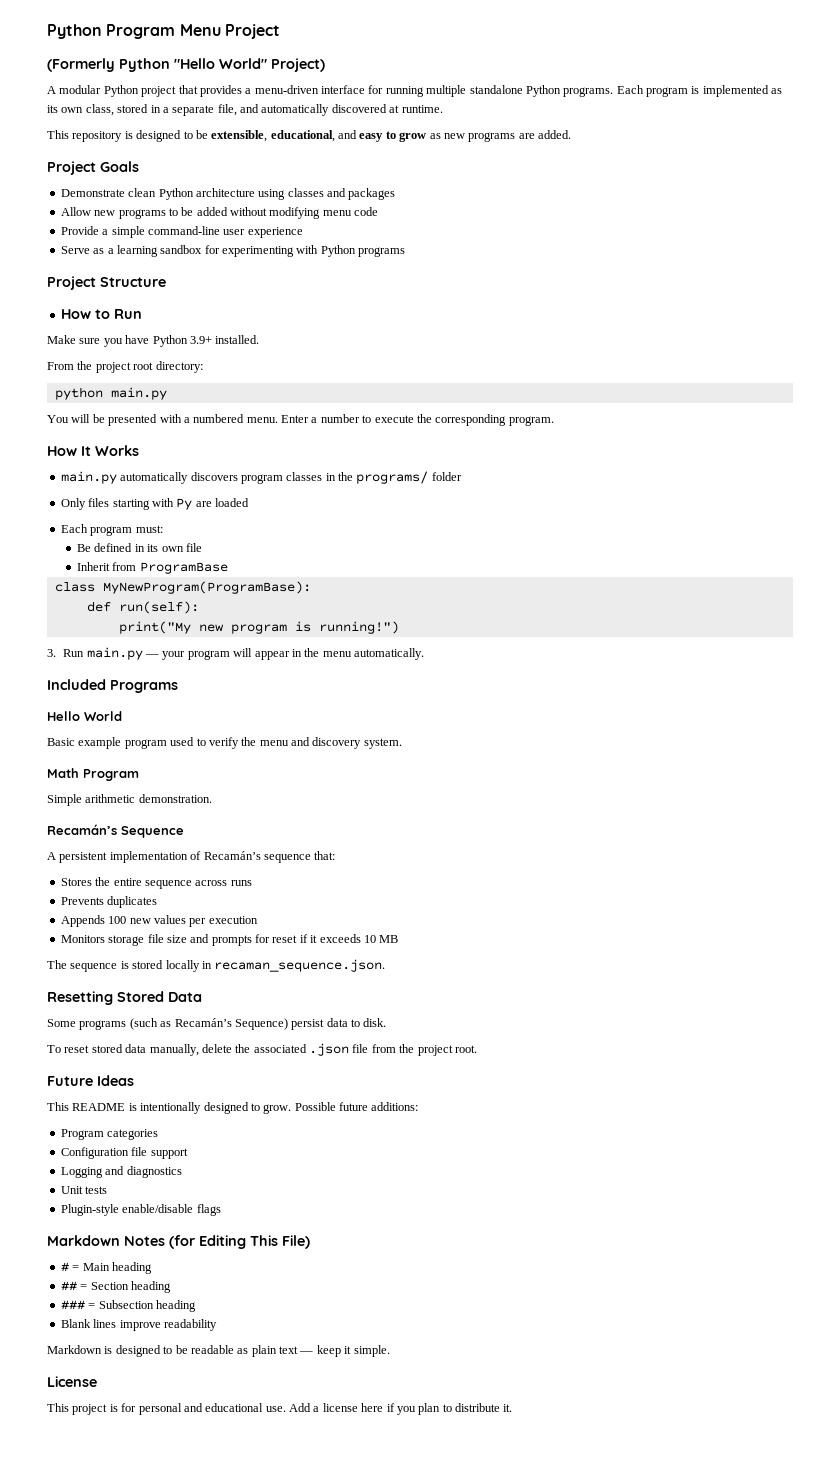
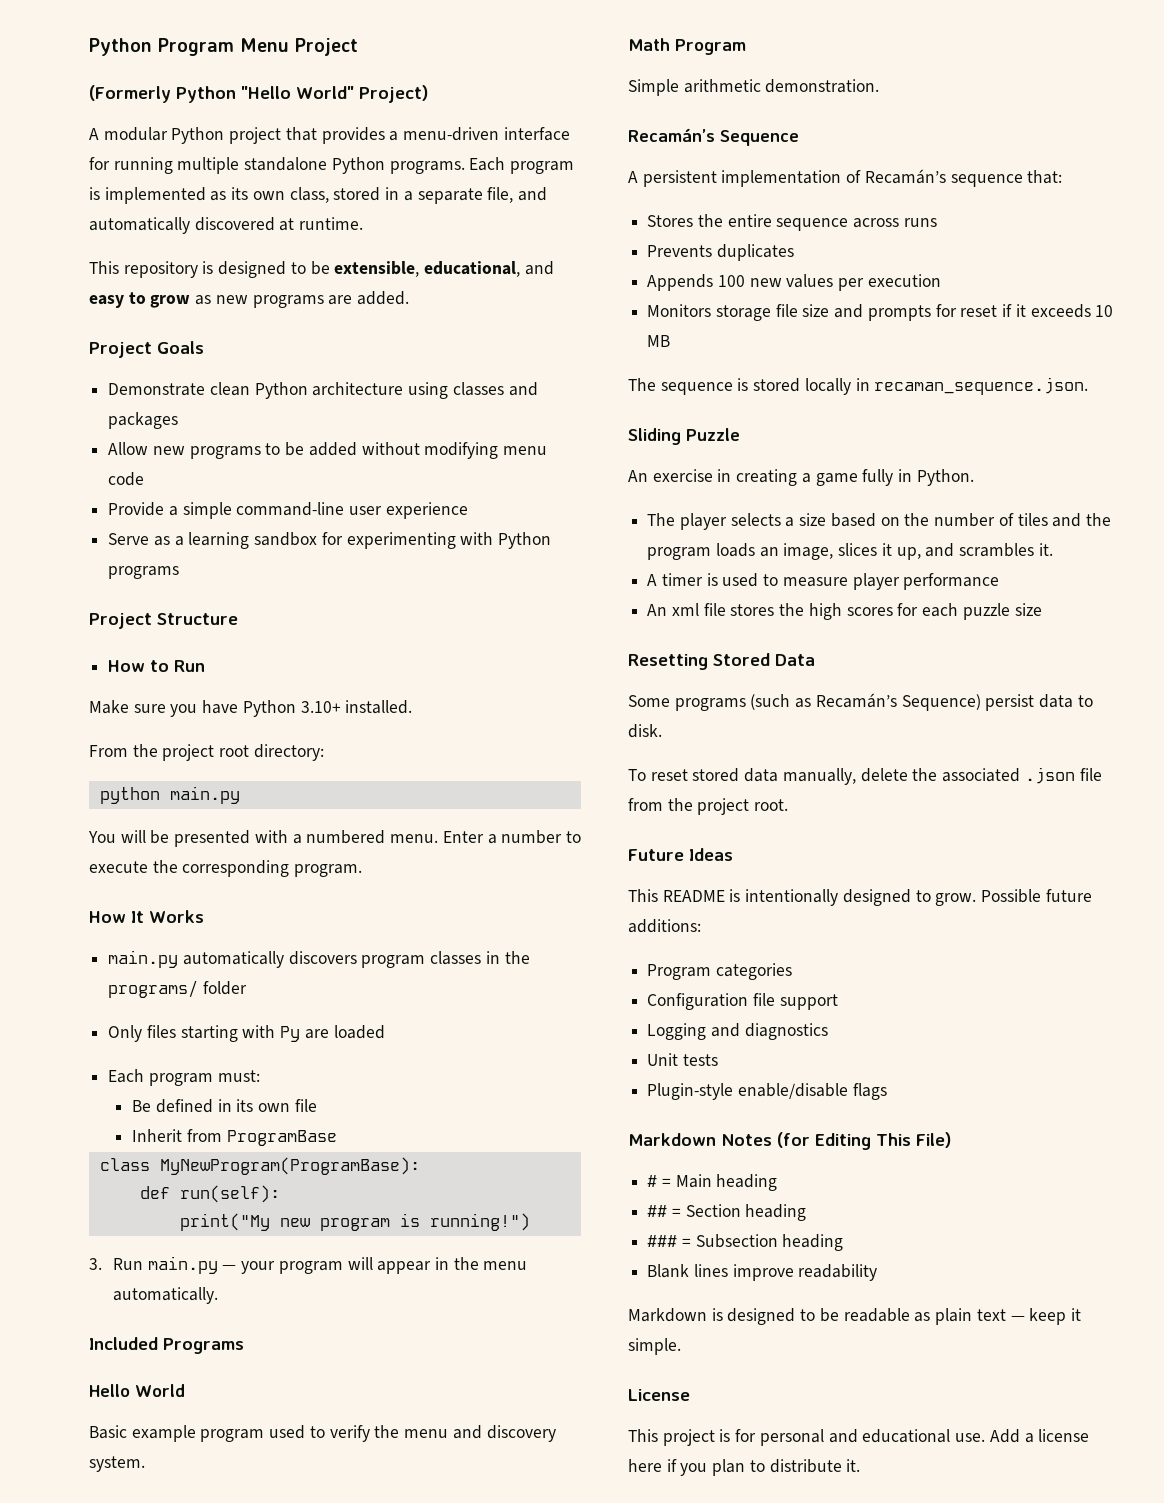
[189,336,212,344] 3.9+ -> [300,701,341,713] 3.10+
(386, 965) none -> [628,428,740,445] [628,469,974,486] [647,513,1111,530] [647,543,1053,560] [647,573,1000,590] [647,603,1042,620] // Sliding Puzzle // An exercise in creating a game fully in Python. // The player selects a size based on the number of tiles and the program loads an image, slices it up, and scrambles it. // A timer is used to measure player performance // An xml file stores the high scores for each puzzle size

